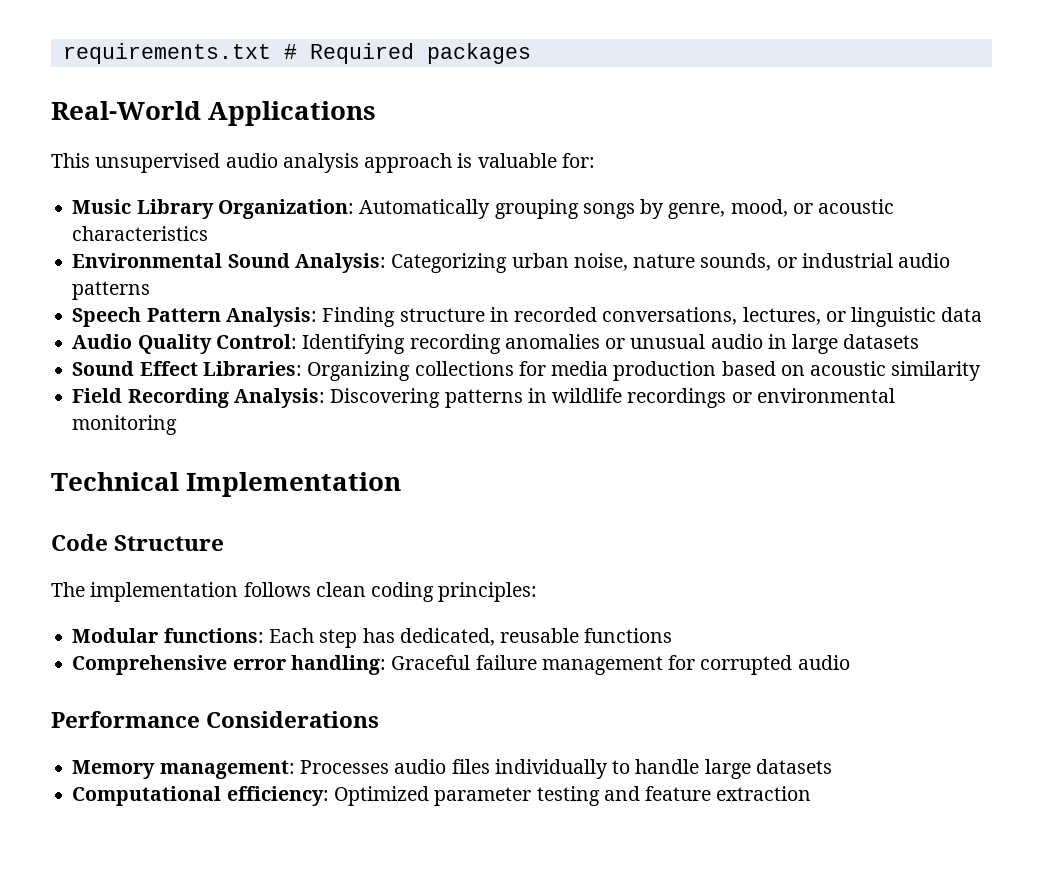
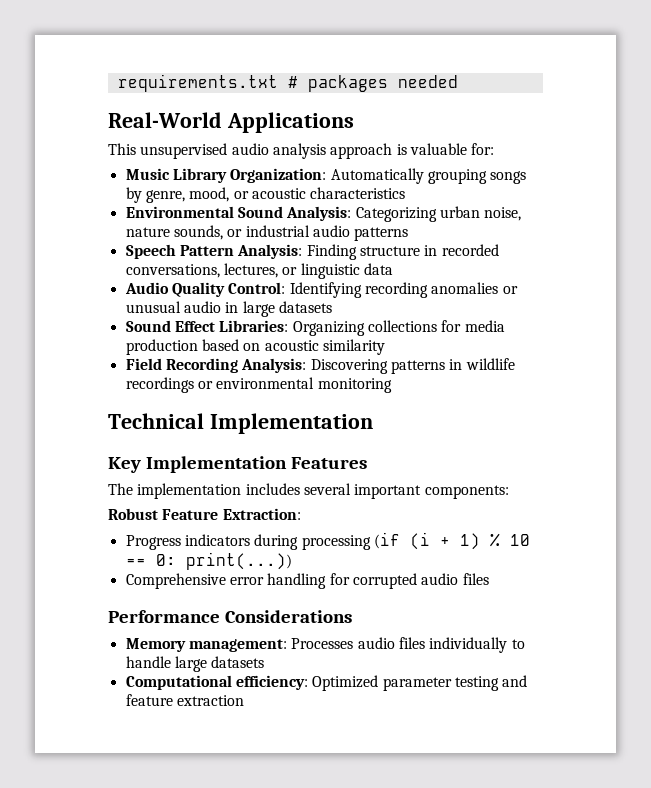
[309,43,414,64] Required -> (298, 82) none
(531, 53) none -> [397,75,458,88] needed
[51,534,225,551] Code Structure -> [108,456,367,473] Key Implementation Features
[243,582,538,602] [72,628,673,648] [72,655,663,675] follows clean coding principles: // Modular functions: Each step has dedicated, reusable functions // Comprehensive error handling: Graceful failure management -> [245,483,509,499] [108,508,301,520] [125,532,530,550] [125,552,292,570] [125,573,327,589] includes several important components: // Robust Feature Extraction: // Progress indicators during processing (if (i + 1) % 10 == 0: print(...)) // Comprehensive error handling
(850, 662) none -> [462,573,489,585] files

